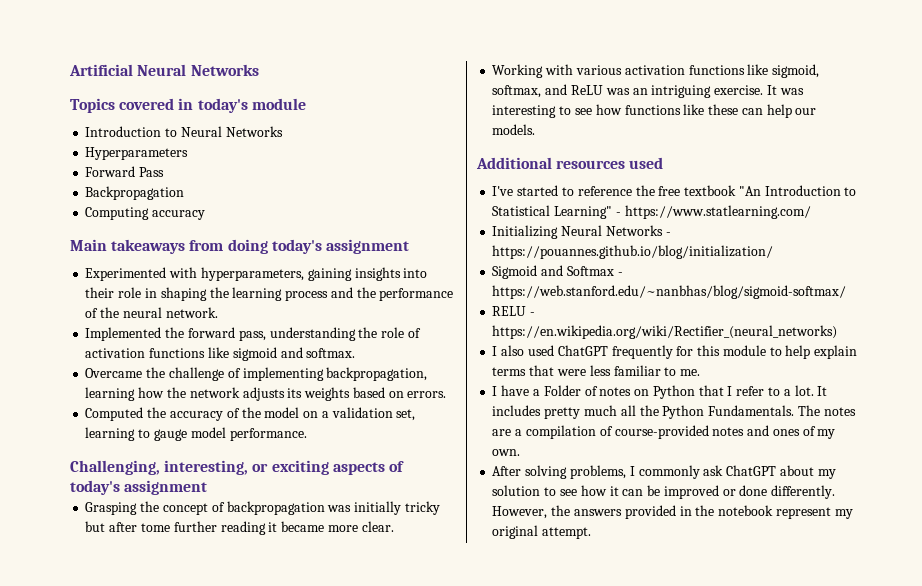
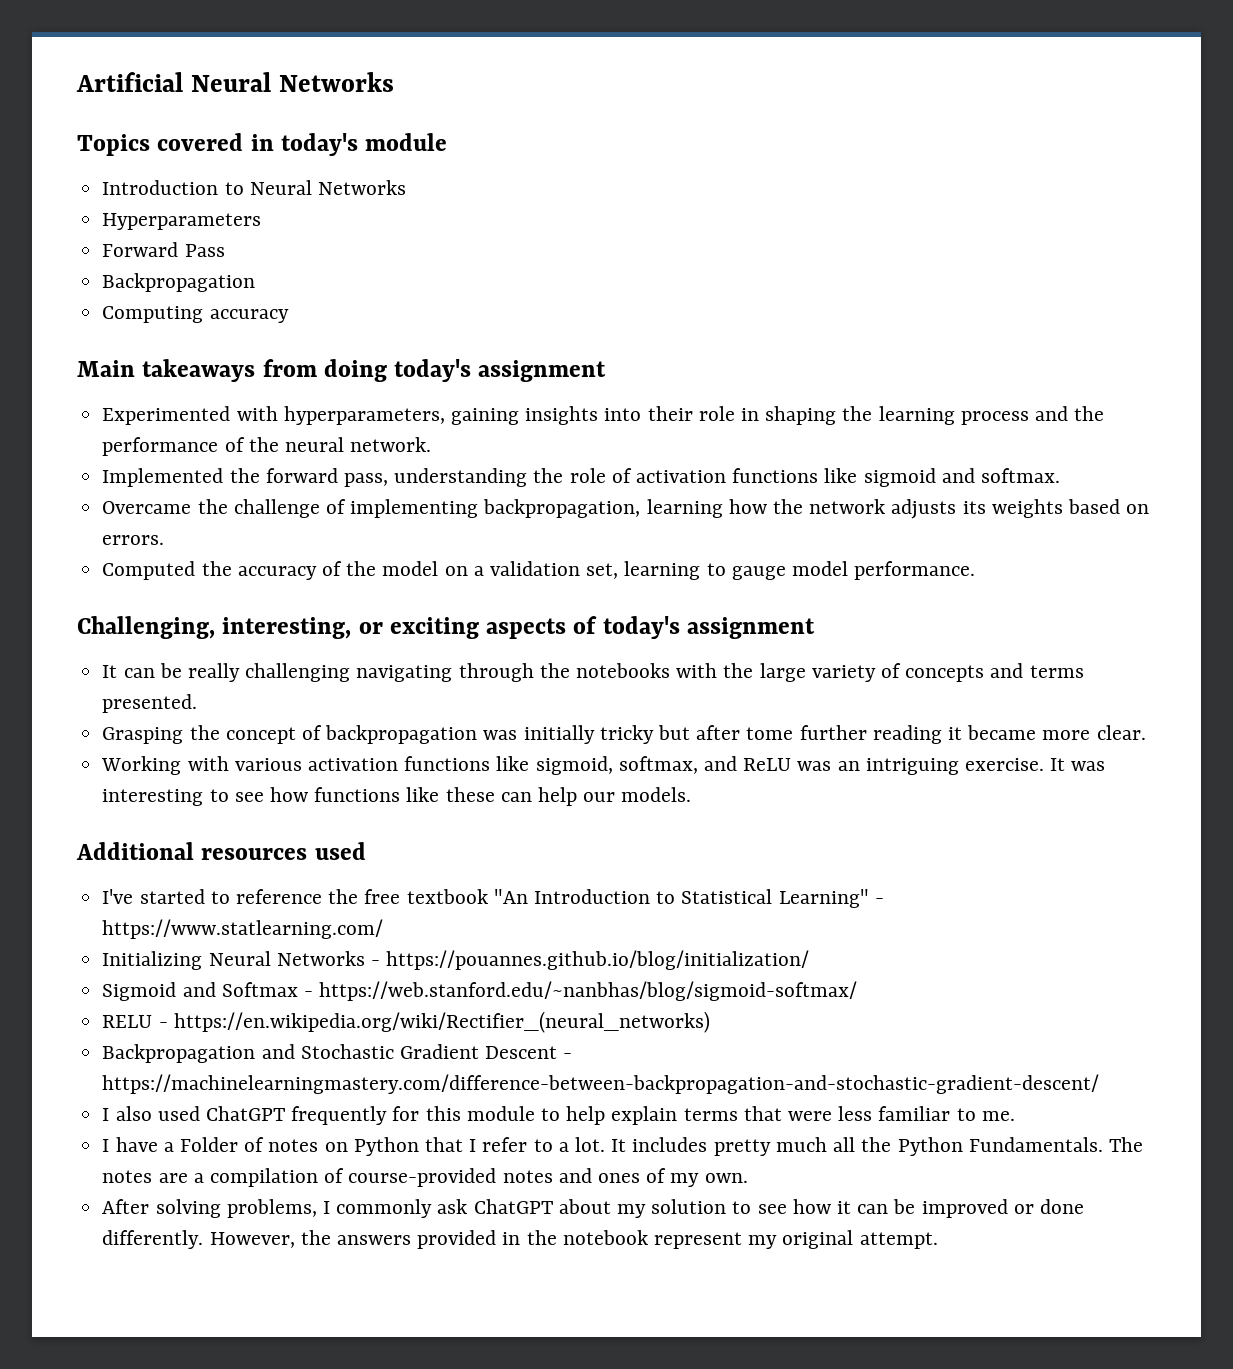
(208, 487) none -> [102,663,1084,682] [102,694,198,713] // It can be really challenging navigating through the notebooks with the large variety of concepts and terms presented.
(838, 332) none -> [102,1044,573,1063] [102,1074,1100,1094] // Backpropagation and Stochastic Gradient Descent - https://machinelearningmastery.com/difference-between-backpropagation-and-stochastic-gradient-descent/

